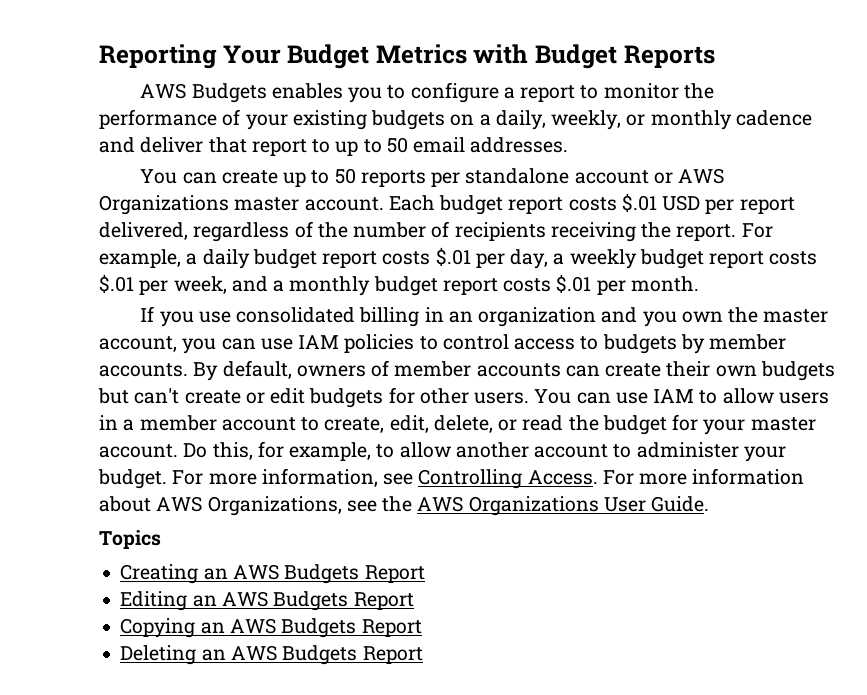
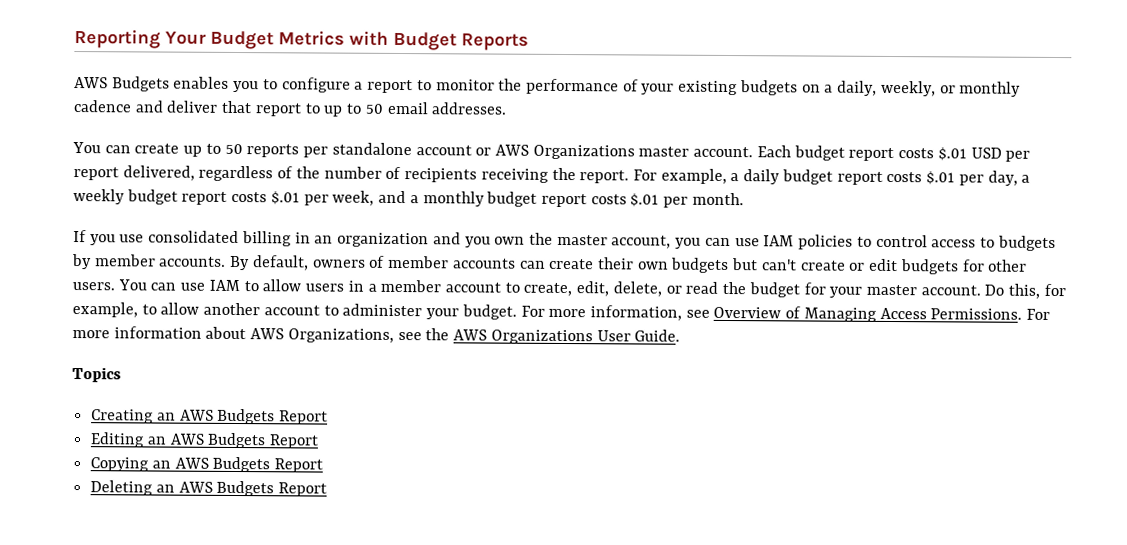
[418,469,598,489] Controlling Access. -> [713,306,1023,322] Overview of Managing Access Permissions.

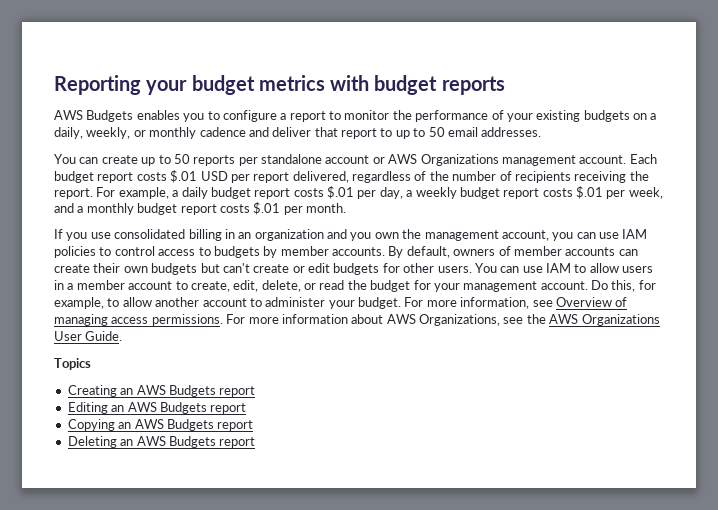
[165,30,529,51] Your Budget Metrics with Budget Reports -> [146,75,505,95] your budget metrics with budget reports
[638,146,690,157] master -> [501,155,576,166] management
[556,234,608,246] master -> [424,230,499,241] management
[865,284,917,296] master -> [463,281,538,292] management
[803,307,1023,322] Managing Access Permissions. -> [54,314,223,326] managing access permissions.
[279,410,329,425] Report -> [219,386,256,397] report
[269,434,320,449] Report -> [210,403,247,414] report
[274,458,324,473] Report -> [217,420,254,431] report
[278,482,328,497] Report -> [219,437,256,448] report

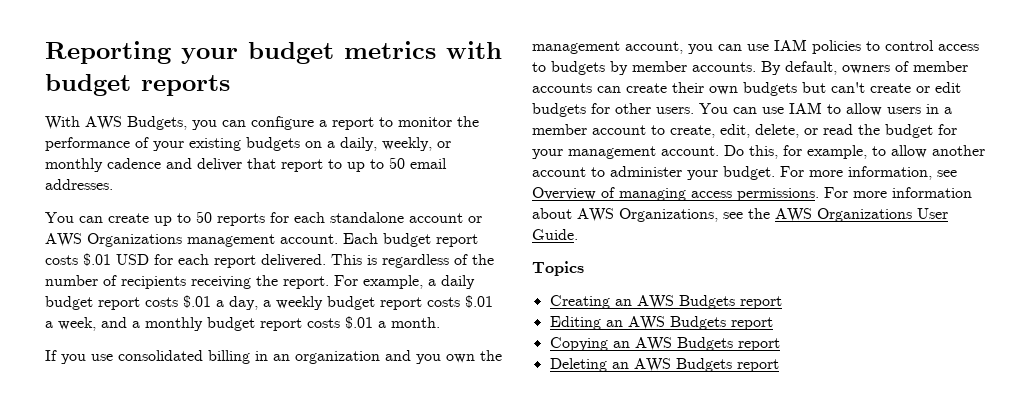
[54,110,220,122] AWS Budgets enables you to -> [45,116,246,130] With AWS Budgets, you can
[238,157,258,166] per -> [270,212,325,223] for each
[230,171,349,183] per report delivered, -> [154,254,377,268] for each report delivered. This is
[357,190,377,199] per -> [216,300,224,307] a
[606,190,626,199] per -> [45,321,53,328] a
[283,206,303,215] per -> [378,321,386,328] a

